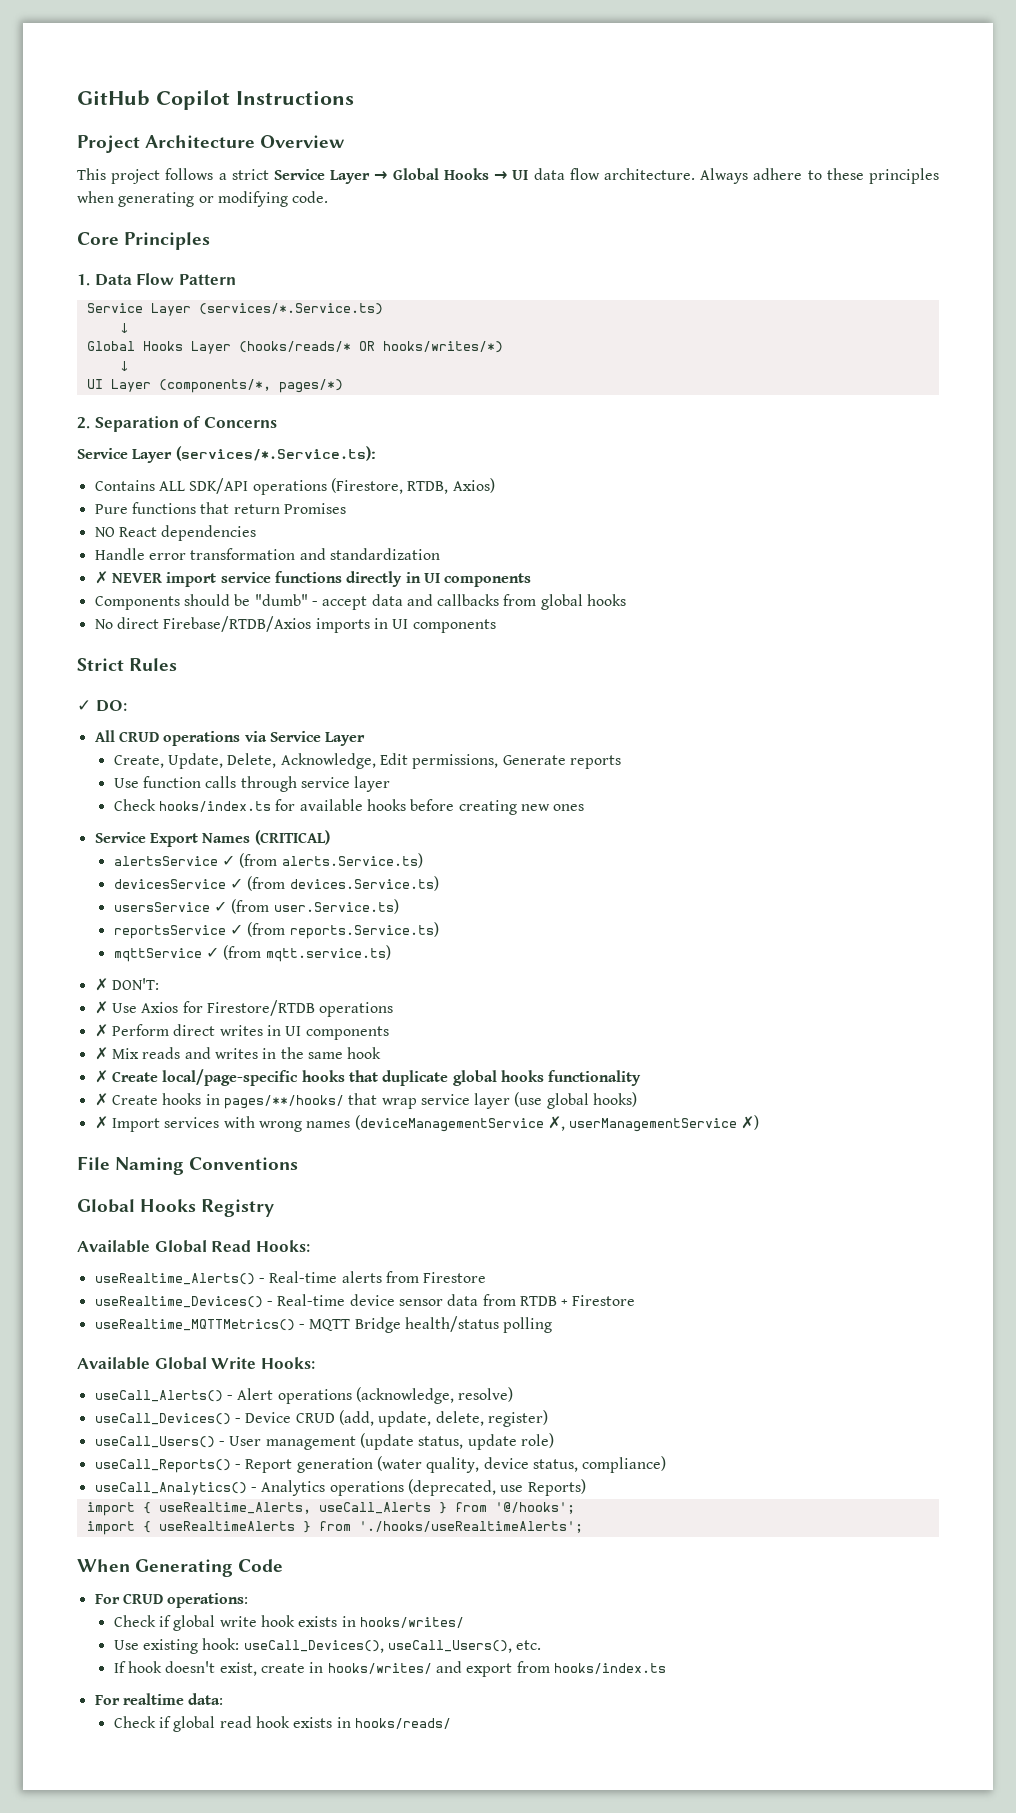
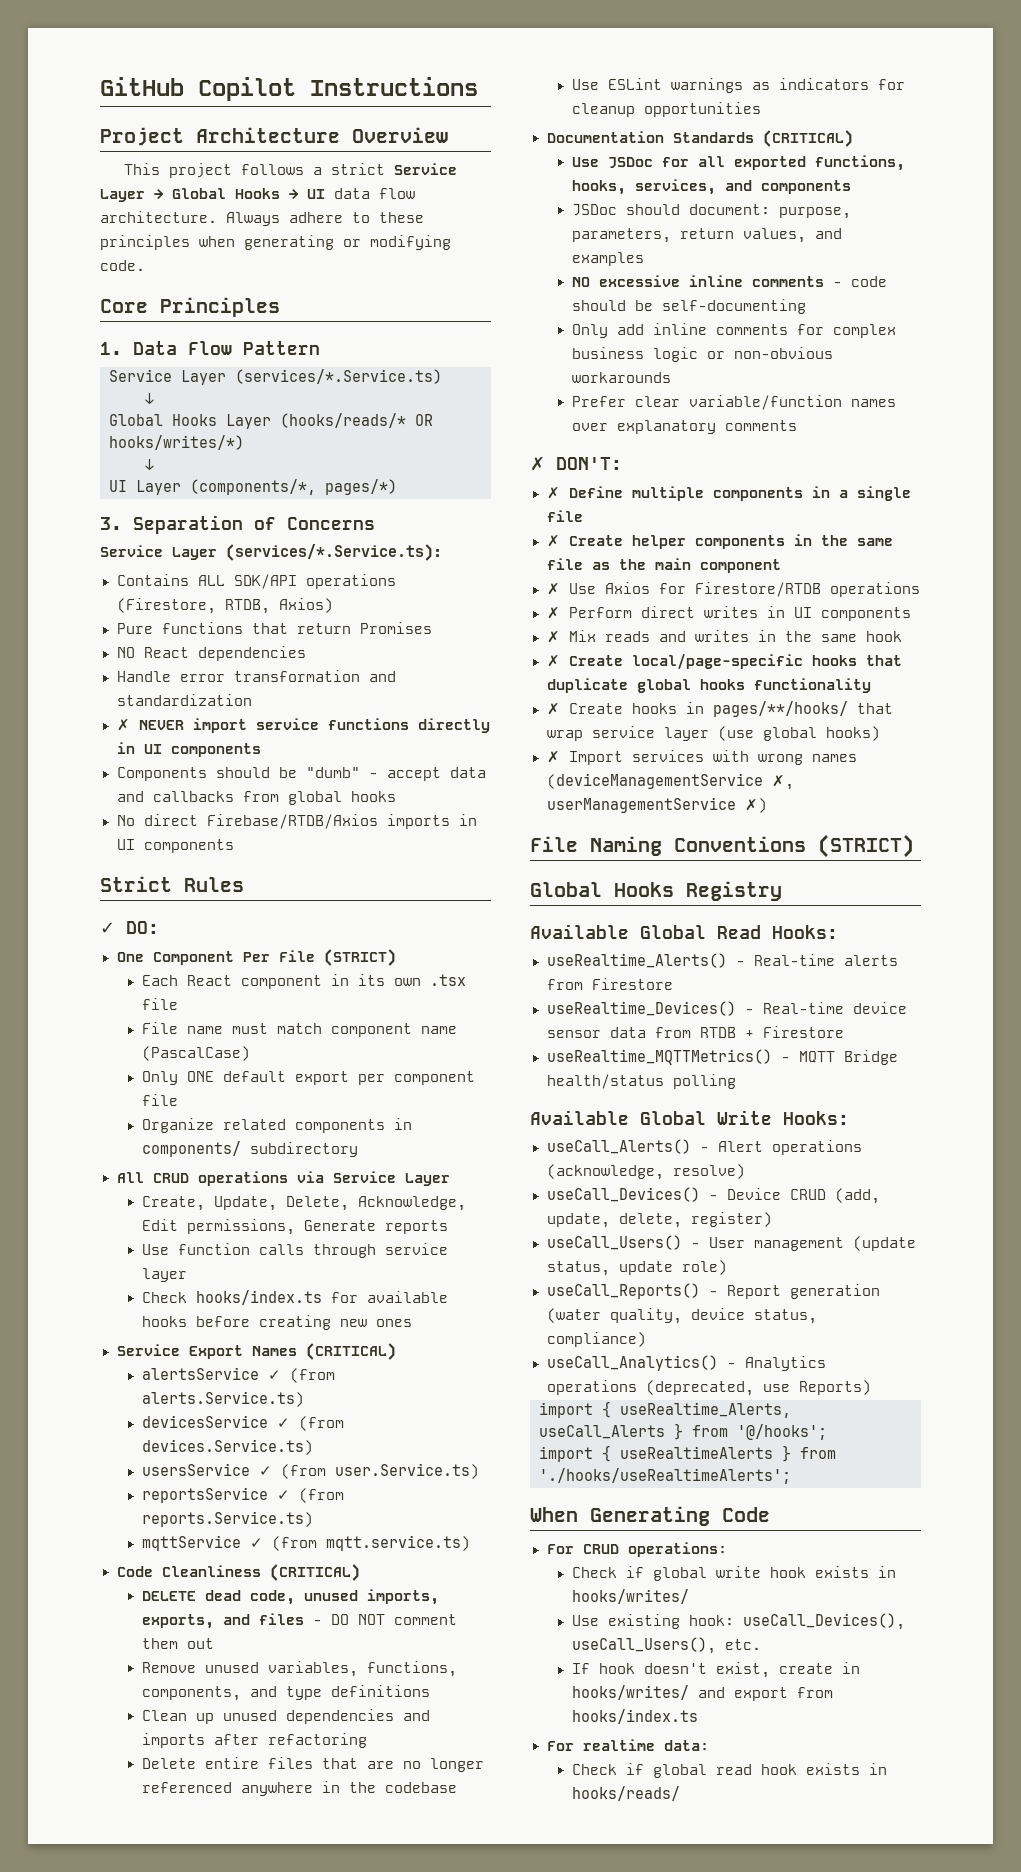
[77,417,90,429] 2. -> [100,517,122,530] 3.
(127, 706) none -> [116,949,396,966] [141,974,466,989] [141,998,178,1010] [141,1022,457,1037] [141,1046,250,1061] [141,1071,475,1085] [141,1094,178,1106] [141,1118,412,1133] [141,1141,358,1157] // One Component Per File (STRICT) // Each React component in its own .tsx file // File name must match component name (PascalCase) // Only ONE default export per component file // Organize related components in components/ subdirectory
[94,978,159,991] ✗ DON'T: -> [116,1564,360,1581] [141,1589,439,1605] [141,1613,457,1629] [141,1638,214,1649] [141,1661,457,1677] [141,1685,430,1701] [141,1709,430,1724] [141,1733,367,1748] [141,1757,484,1772] [141,1781,457,1796] [571,78,905,93] [571,102,761,117] [546,130,853,147] [571,155,905,171] [571,179,851,195] [571,204,851,219] [571,228,842,243] [571,252,644,266] [571,275,887,287] [571,299,806,314] [571,323,896,338] [571,347,833,362] [571,372,671,383] [571,395,896,410] [571,420,797,434] [530,456,622,471] [546,486,911,501] [546,510,583,522] [546,534,893,549] [546,558,781,573] Code Cleanliness (CRITICAL) // DELETE dead code, unused imports, exports, and files - DO NOT comment them out // Remove unused variables, functions, components, and type definitions // Clean up unused dependencies and imports after refactoring // Delete entire files that are no longer referenced anywhere in the codebase // Use ESLint warnings as indicators for cleanup opportunities // Documentation Standards (CRITICAL) // Use JSDoc for all exported functions, hooks, services, and components // JSDoc should document: purpose, parameters, return values, and examples // NO excessive inline comments - code should be self-documenting // Only add inline comments for complex business logic or non-obvious workarounds // Prefer clear variable/function names over explanatory comments // ✗ DON'T: // ✗ Define multiple components in a single file // ✗ Create helper components in the same file as the main component
(299, 1163) none -> [818,834,914,858] (STRICT)

